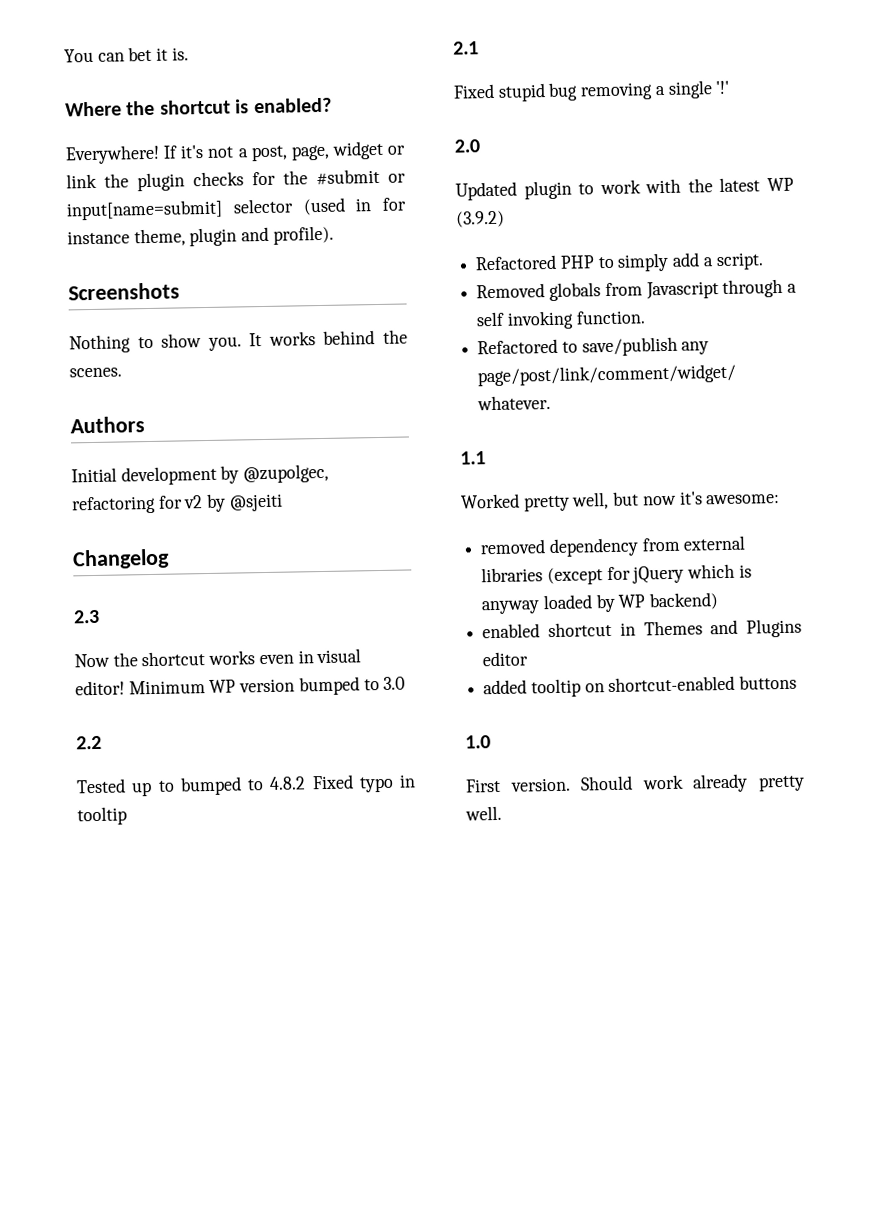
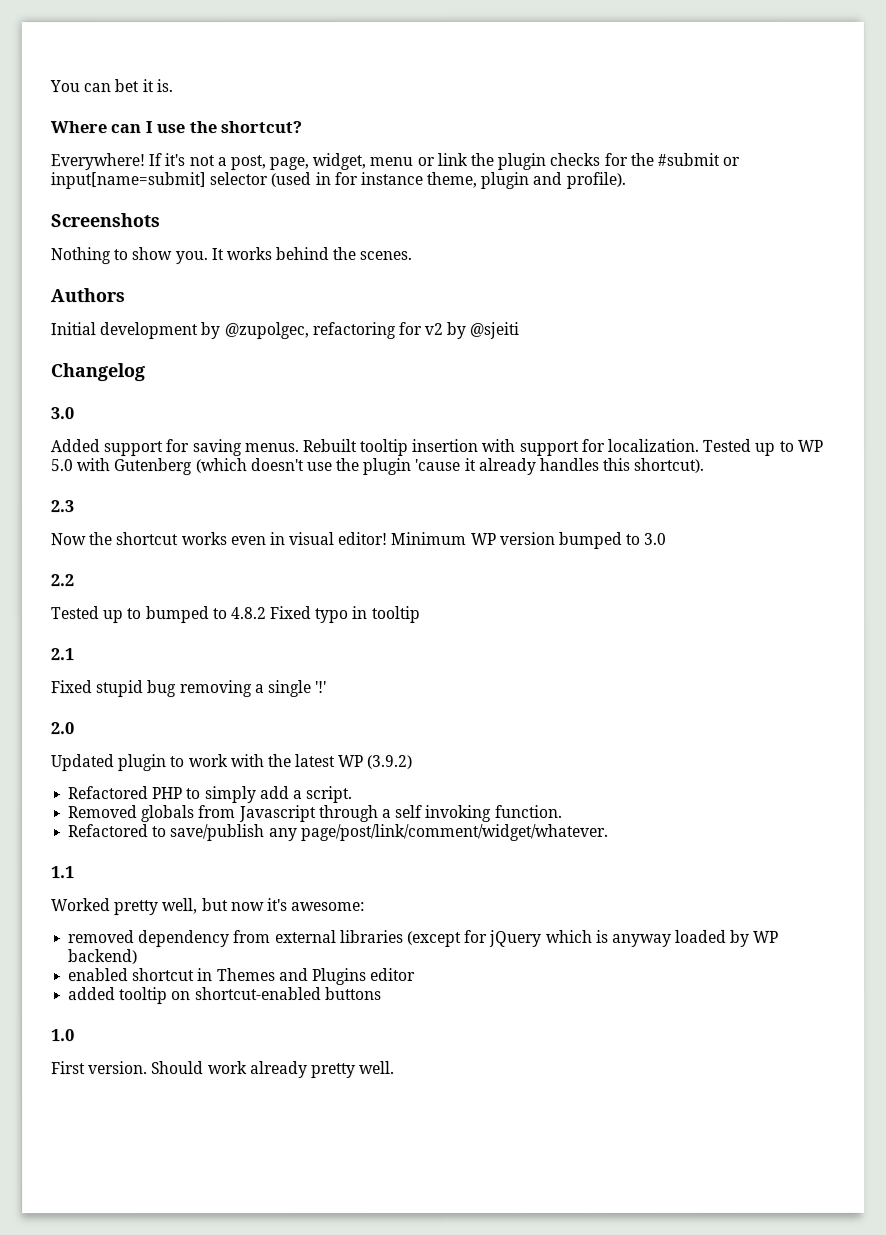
[126,97,332,116] the shortcut is enabled? -> [110,121,303,134] can I use the shortcut?
[331,140,384,160] widget -> [312,153,414,171] widget, menu
(170, 559) none -> [50,407,74,420] [50,438,823,457] [50,457,705,476] // 3.0 // Added support for saving menus. Rebuilt tooltip insertion with support for localization. Tested up to WP 5.0 with Gutenberg (which doesn't use the plugin 'cause it already handles this shortcut).

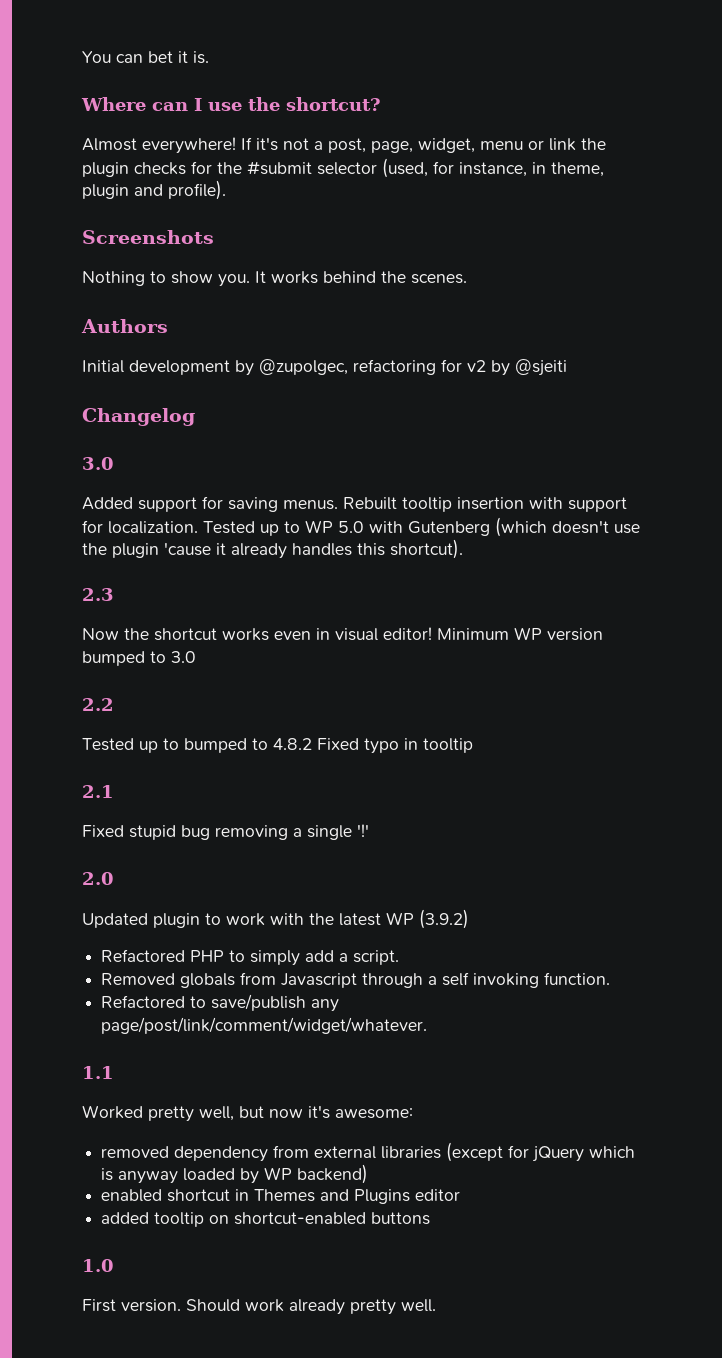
[50,153,145,171] Everywhere! -> [82,137,236,154] Almost everywhere!
[722,156,741,166] [50,172,423,190] or input[name=submit] selector (used in for instance -> [317,158,546,178] selector (used, for instance, in

